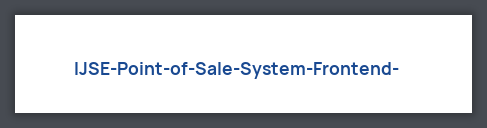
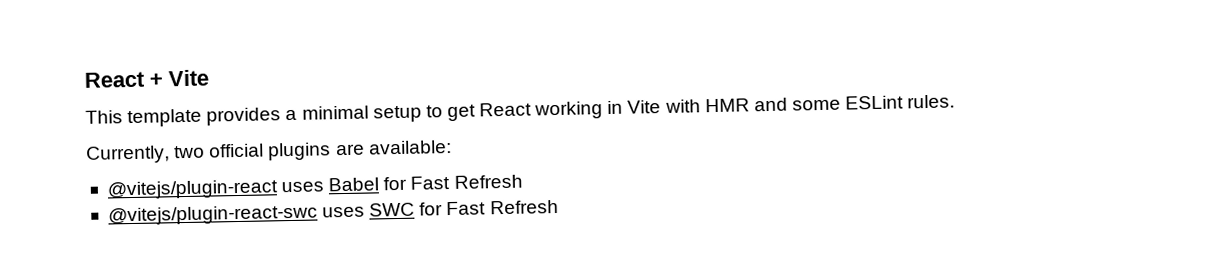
[74,62,399,79] IJSE-Point-of-Sale-System-Frontend- -> [84,69,209,88] [85,94,956,128] [86,139,452,164] [106,174,523,200] [107,199,559,226] React + Vite // This template provides a minimal setup to get React working in Vite with HMR and some ESLint rules. // Currently, two official plugins are available: // @vitejs/plugin-react uses Babel for Fast Refresh // @vitejs/plugin-react-swc uses SWC for Fast Refresh

